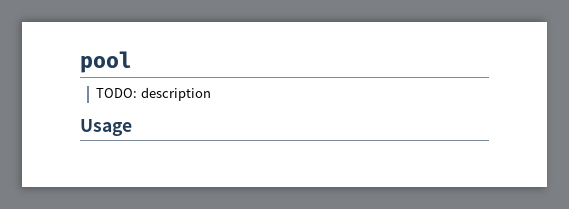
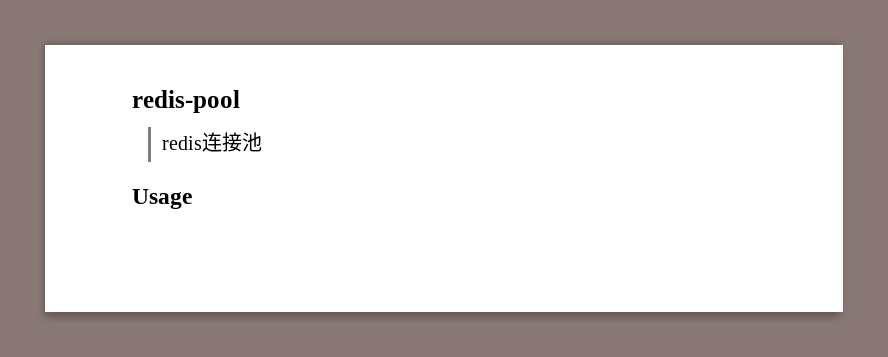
[80,51,132,73] [96,87,211,101] pool // TODO: description -> [132,90,240,113] [162,132,263,152] redis-pool // redis连接池

